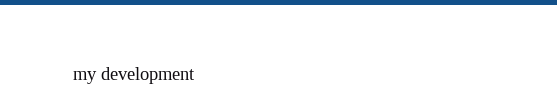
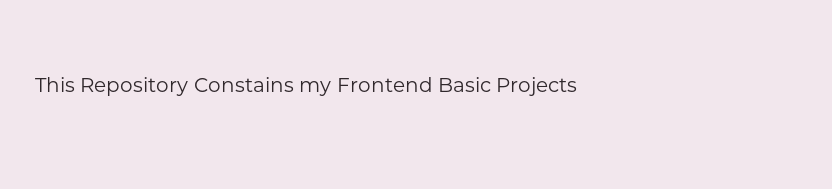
[73,67,195,84] my development -> [35,77,578,96] This Repository Constains my Frontend Basic Projects

